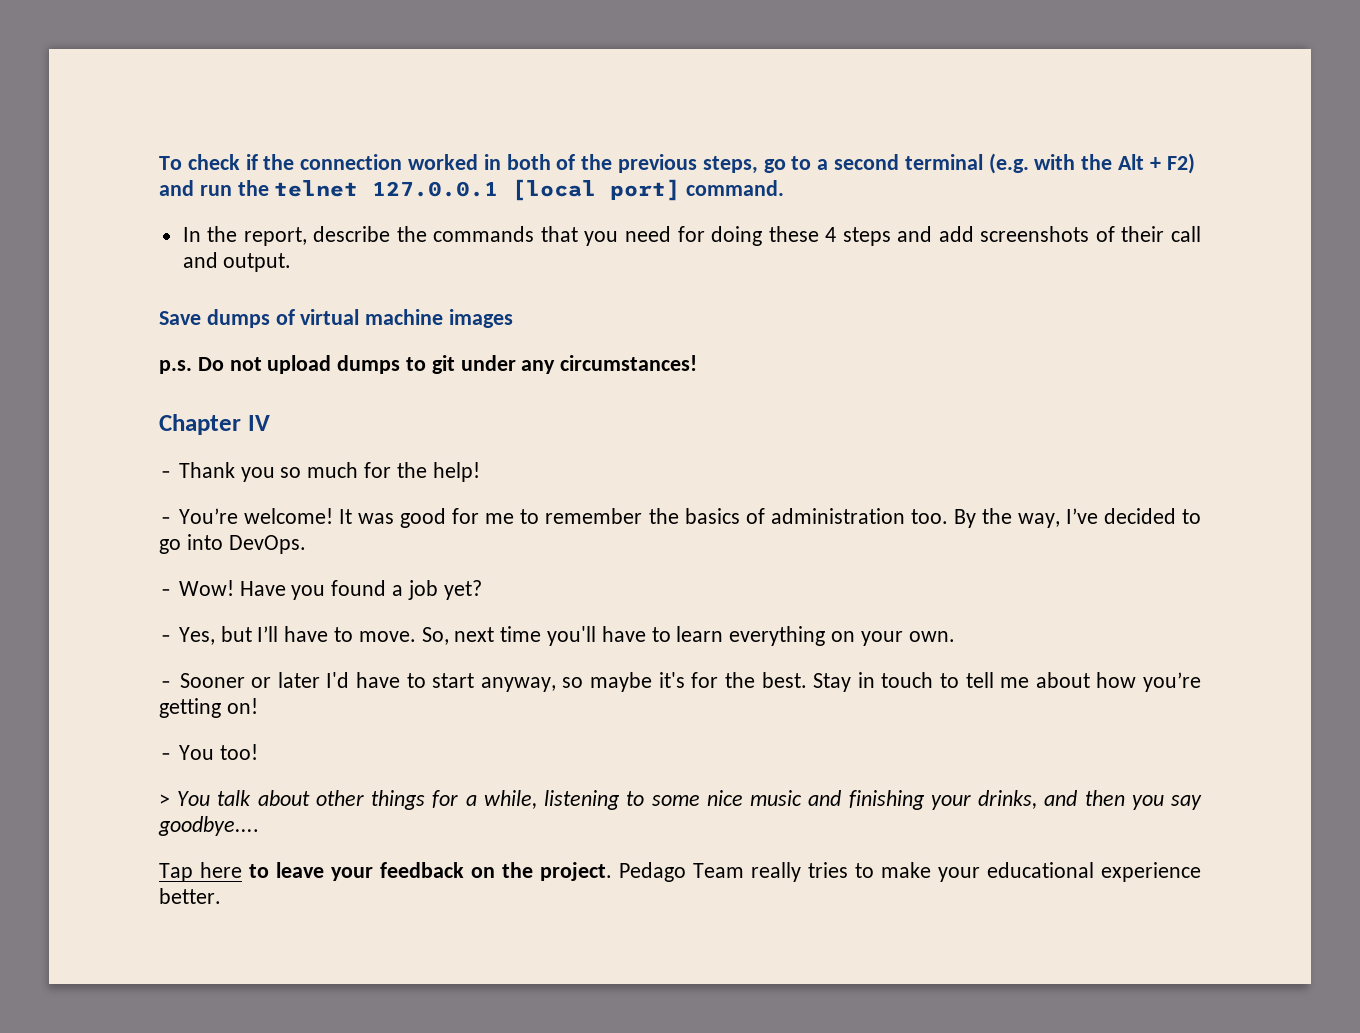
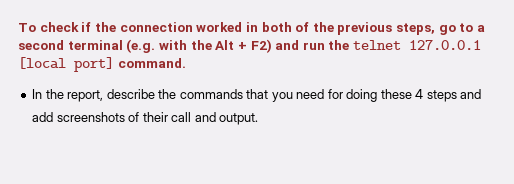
[159,309,514,328] [159,355,698,374] [159,414,270,435] [159,462,480,482] [159,508,1201,528] [159,534,306,554] [159,580,482,600] [159,626,955,646] [159,672,1201,692] [159,698,258,718] [159,744,258,760] [159,790,1202,810] [158,816,259,836] [159,862,1201,882] [159,888,221,904] // Save dumps of virtual machine images // p.s. Do not upload dumps to git under any circumstances! // Chapter IV // - Thank you so much for the help! // - You’re welcome! It was good for me to remember the basics of administration too. By the way, I’ve decided to go into DevOps. // - Wow! Have you found a job yet? // - Yes, but I’ll have to move. So, next time you'll have to learn everything on your own. // - Sooner or later I'd have to start anyway, so maybe it's for the best. Stay in touch to tell me about how you’re getting on! // - You too! // > You talk about other things for a while, listening to some nice music and finishing your drinks, and then you say goodbye.... // Tap here to leave your feedback on the project. Pedago Team really tries to make your educational experience better. -> (259, 119) none

